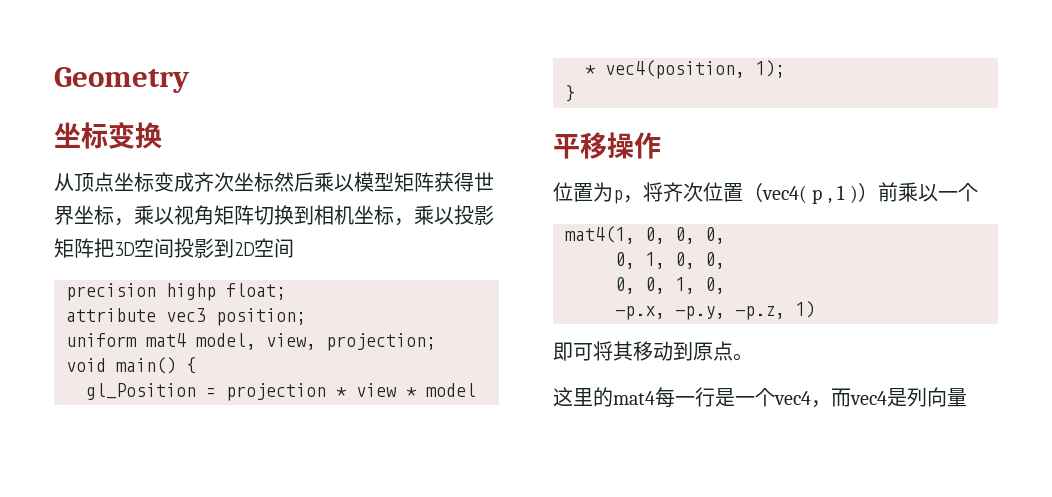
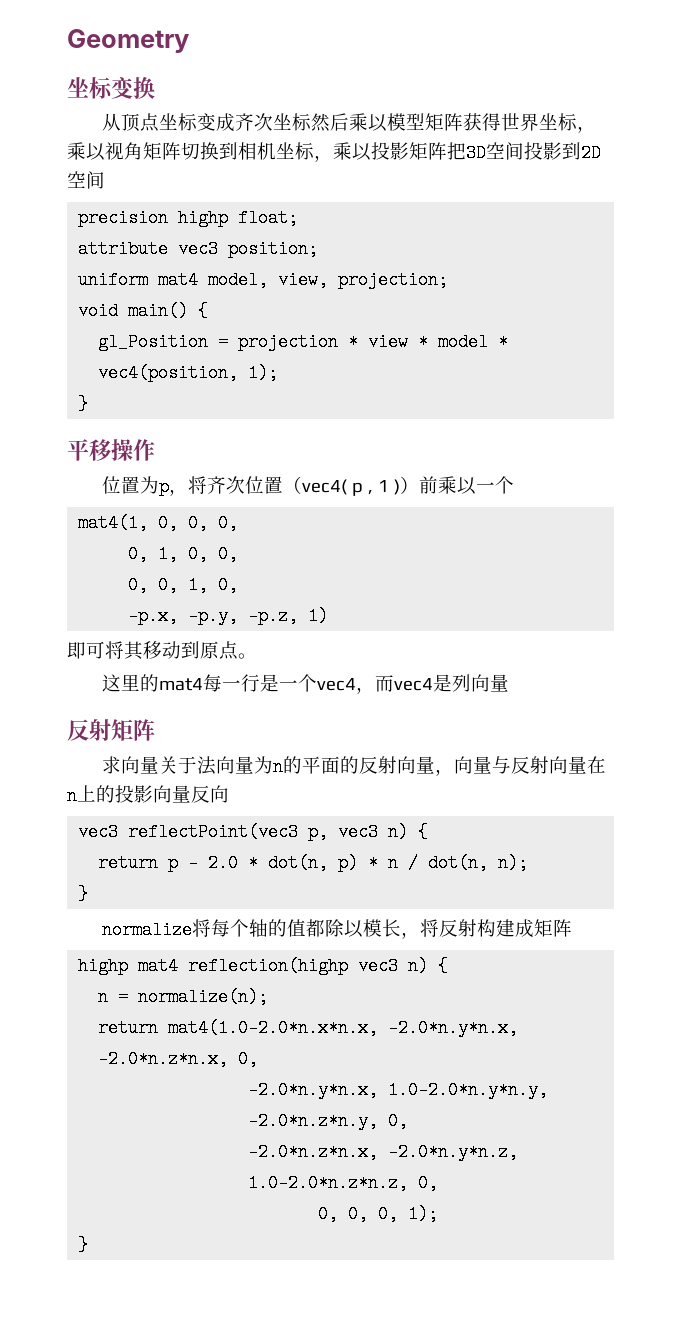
(967, 397) none -> [67,719,155,741] [101,756,606,776] [67,785,229,805] [78,823,429,841] [98,854,529,872] [78,885,89,903] [101,919,572,939] [78,957,449,975] [98,988,269,1006] [98,1019,519,1037] [98,1050,259,1068] [248,1081,549,1099] [248,1112,409,1130] [248,1143,519,1161] [248,1174,439,1192] [318,1205,439,1223] [78,1236,89,1254] // 反射矩阵 // 求向量关于法向量为n的平面的反射向量，向量与反射向量在n上的投影向量反向 // vec3 reflectPoint(vec3 p, vec3 n) { // return p - 2.0 * dot(n, p) * n / dot(n, n); // } // normalize将每个轴的值都除以模长，将反射构建成矩阵 // highp mat4 reflection(highp vec3 n) { // n = normalize(n); // return mat4(1.0-2.0*n.x*n.x, -2.0*n.y*n.x, -2.0*n.z*n.x, 0, // -2.0*n.y*n.x, 1.0-2.0*n.y*n.y, -2.0*n.z*n.y, 0, // -2.0*n.z*n.x, -2.0*n.y*n.z, 1.0-2.0*n.z*n.z, 0, // 0, 0, 0, 1); // }

